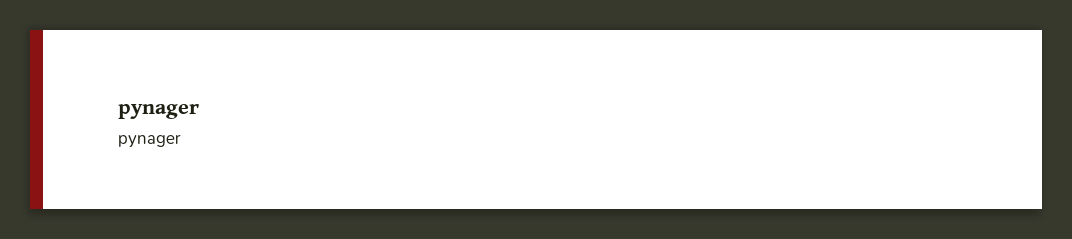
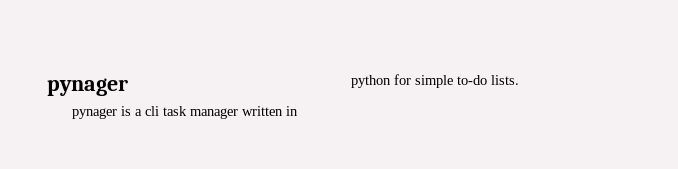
(181, 141) none -> [121,106,299,119] [351,74,519,88] is a cli task manager written in python for simple to-do lists.

